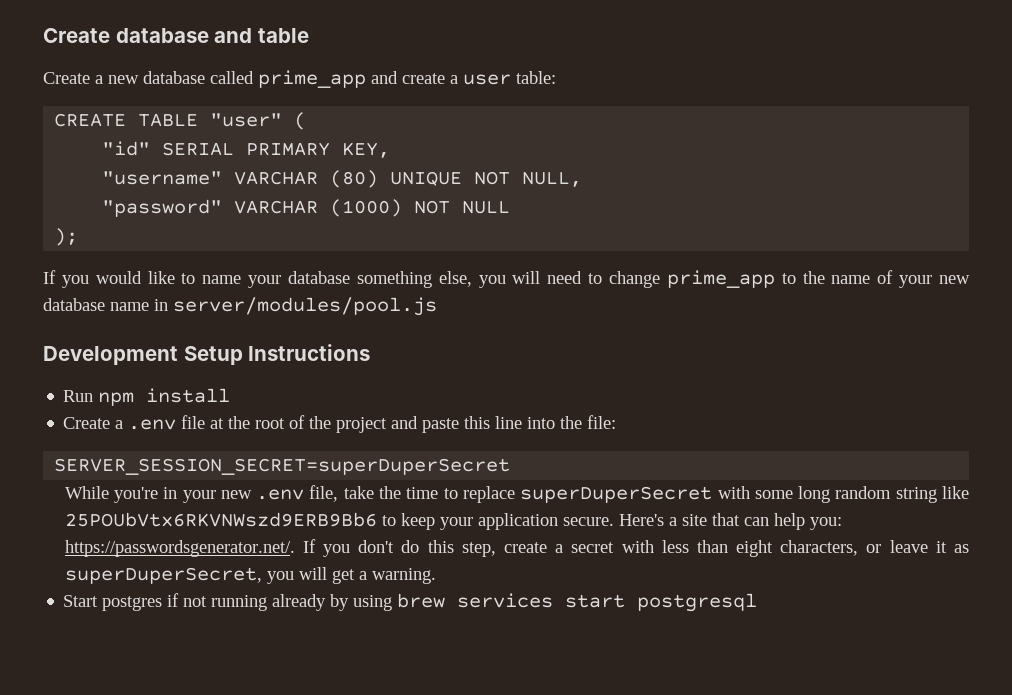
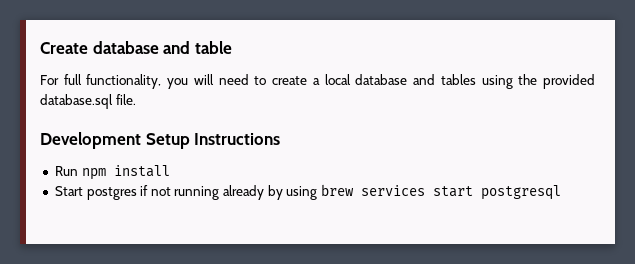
[43,70,556,88] [54,112,307,130] [102,141,391,158] [102,170,583,188] [102,199,511,217] [54,228,79,246] [43,270,971,288] [43,297,437,316] Create a new database called prime_app and create a user table: // CREATE TABLE "user" ( // "id" SERIAL PRIMARY KEY, // "username" VARCHAR (80) UNIQUE NOT NULL, // "password" VARCHAR (1000) NOT NULL // ); // If you would like to name your database something else, you will need to change prime_app to the name of your new database name in server/modules/pool.js -> [40,74,596,89] [40,94,136,109] For full functionality, you will need to create a local database and tables using the provided database.sql file.
[63,415,617,433] [54,458,511,475] [64,485,969,503] [64,512,842,530] [64,539,970,557] [64,567,436,584] // Create a .env file at the root of the project and paste this line into the file: // SERVER_SESSION_SECRET=superDuperSecret // While you're in your new .env file, take the time to replace superDuperSecret with some long random string like 25POUbVtx6RKVNWszd9ERB9Bb6 to keep your application secure. Here's a site that can help you: https://passwordsgenerator.net/. If you don't do this step, create a secret with less than eight characters, or leave it as superDuperSecret, you will get a warning. -> (170, 171) none

